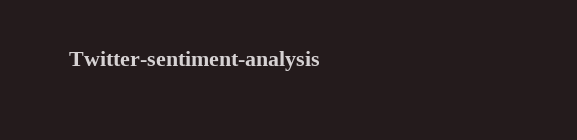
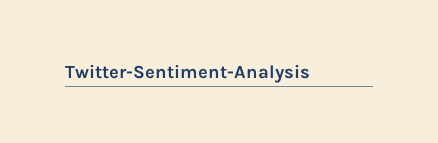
[69,51,320,71] Twitter-sentiment-analysis -> [65,64,310,83] Twitter-Sentiment-Analysis

